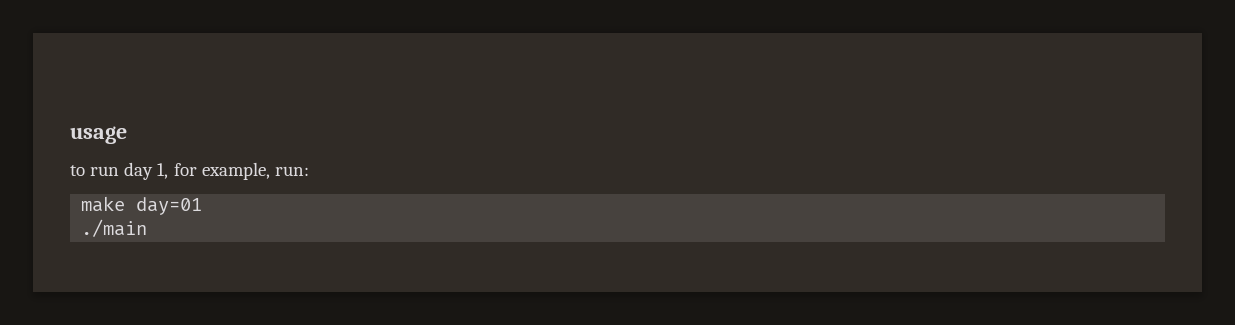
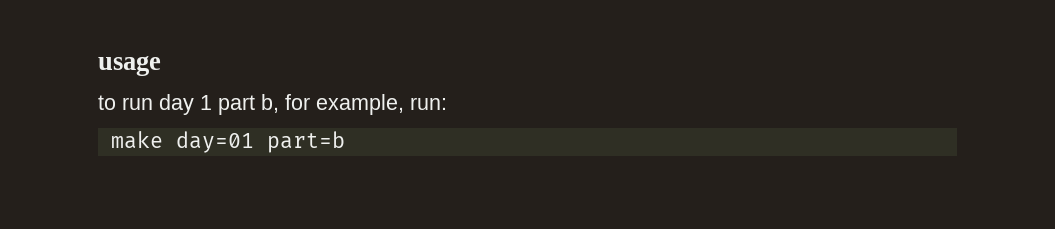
[157,163,169,179] 1, -> [200,94,279,115] 1 part b,
[81,219,148,237] // ./main -> [266,131,345,153] part=b

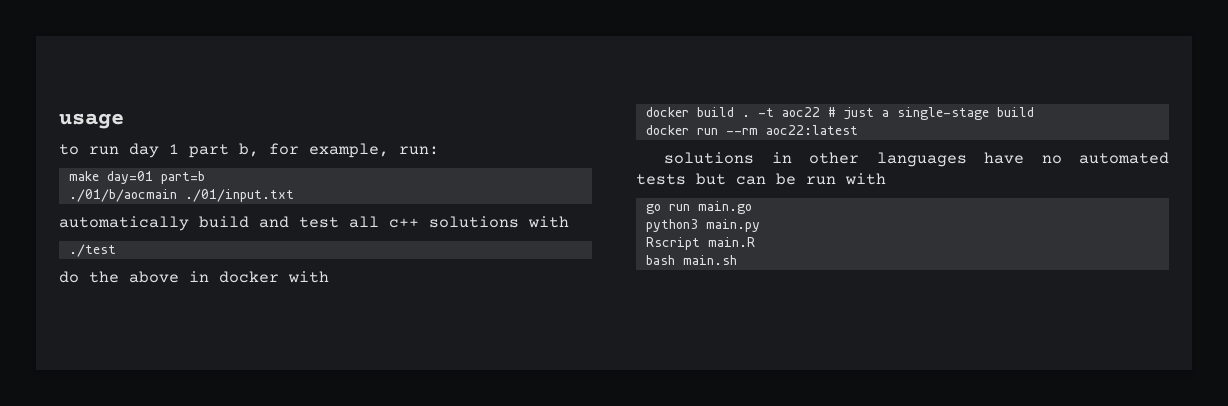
(345, 142) none -> [68,189,294,202] [59,216,569,231] [68,244,116,257] [59,271,329,283] [645,107,1034,120] [645,125,858,135] [664,152,1169,167] [636,173,886,185] [645,201,752,214] [645,219,760,232] [645,237,755,250] [645,255,737,265] // ./01/b/aocmain ./01/input.txt // automatically build and test all c++ solutions with // ./test // do the above in docker with // docker build . -t aoc22 # just a single-stage build // docker run --rm aoc22:latest // solutions in other languages have no automated tests but can be run with // go run main.go // python3 main.py // Rscript main.R // bash main.sh

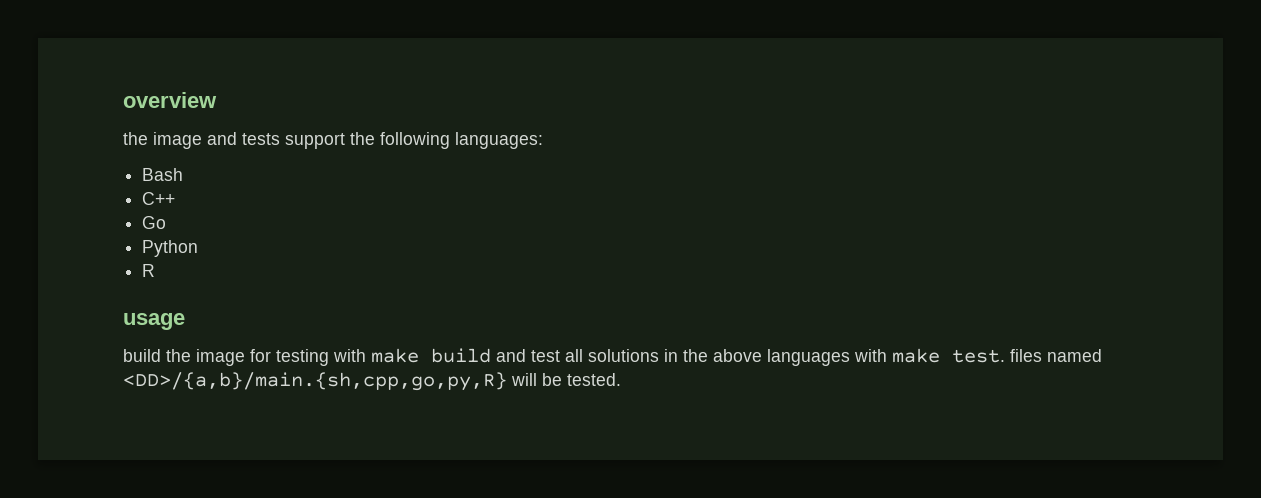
[59,113,124,129] [59,143,439,158] [68,171,205,184] [68,189,294,202] [59,216,569,231] [68,244,116,257] [59,271,329,283] [645,107,1034,120] [645,125,858,135] [664,152,1169,167] [636,173,886,185] [645,201,752,214] [645,219,760,232] [645,237,755,250] [645,255,737,265] usage // to run day 1 part b, for example, run: // make day=01 part=b // ./01/b/aocmain ./01/input.txt // automatically build and test all c++ solutions with // ./test // do the above in docker with // docker build . -t aoc22 # just a single-stage build // docker run --rm aoc22:latest // solutions in other languages have no automated tests but can be run with // go run main.go // python3 main.py // Rscript main.R // bash main.sh -> [123,92,217,108] [123,132,543,149] [142,168,184,181] [142,192,176,205] [142,216,167,229] [142,240,199,257] [142,264,156,277] [123,313,185,330] [123,348,1102,366] [123,372,621,391] overview // the image and tests support the following languages: // Bash // C++ // Go // Python // R // usage // build the image for testing with make build and test all solutions in the above languages with make test. files named <DD>/{a,b}/main.{sh,cpp,go,py,R} will be tested.

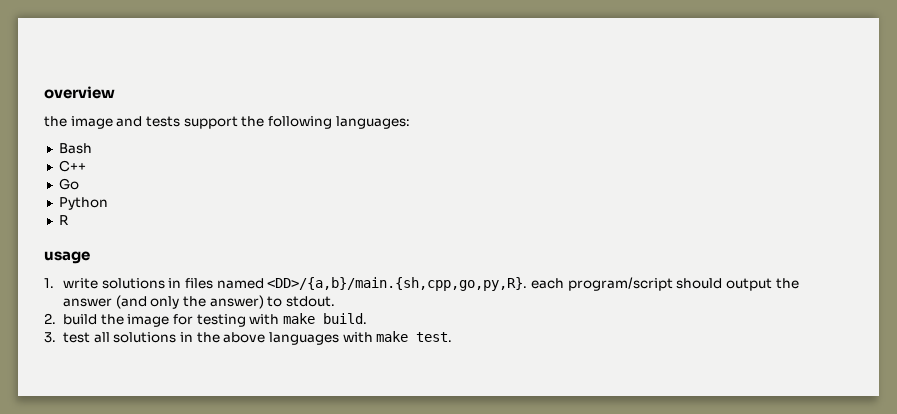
(185, 321) none -> [44,277,799,291] [63,295,336,309] [44,313,56,324] 1. write solutions in files named <DD>/{a,b}/main.{sh,cpp,go,py,R}. each program/script should output the answer (and only the answer) to stdout. // 2.
[431,348,526,363] build and -> [323,313,368,324] [44,332,56,343] build. // 3.
[1010,349,1102,362] [123,372,621,391] files named <DD>/{a,b}/main.{sh,cpp,go,py,R} will be tested. -> (453, 337) none

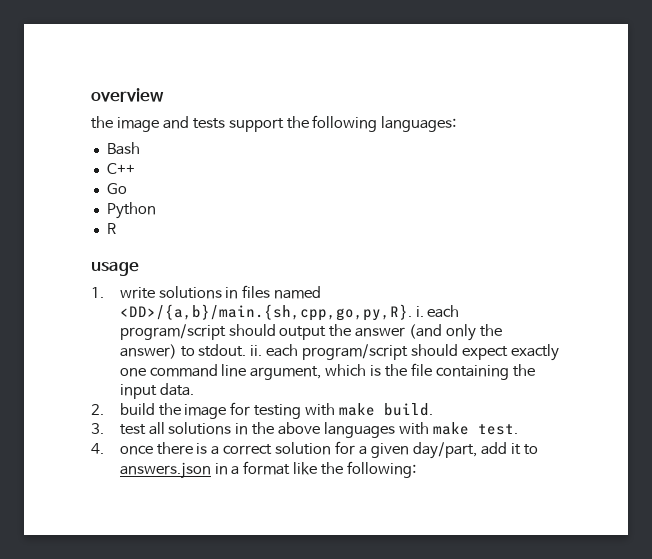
(528, 284) none -> [415,306,424,317] i.
(336, 301) none -> [250,344,559,361] [119,363,535,380] [119,383,194,399] ii. each program/script should expect exactly one command line argument, which is the file containing the input data.
(453, 337) none -> [91,441,538,459] [119,461,417,479] // 4. once there is a correct solution for a given day/part, add it to answers.json in a format like the following:

